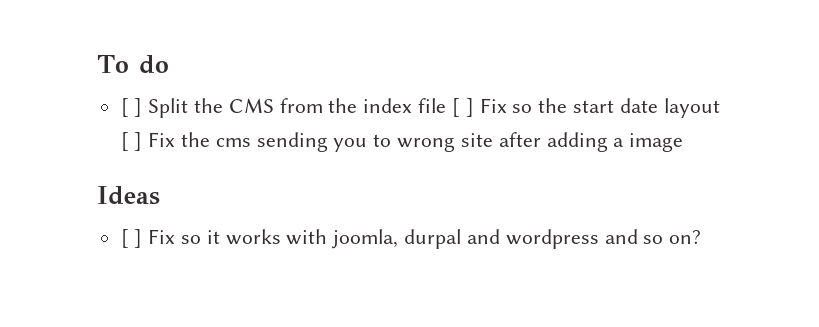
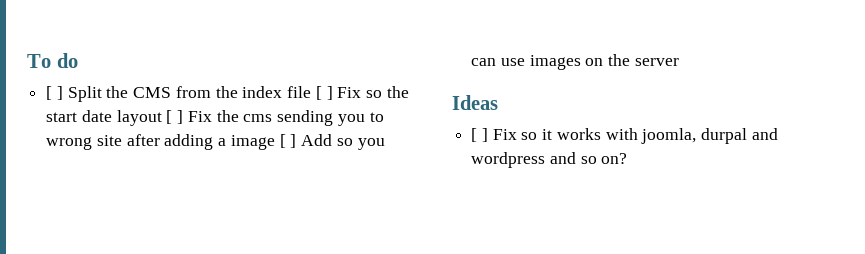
(684, 142) none -> [279,134,385,150] [471,54,679,70] [ ] Add so you can use images on the server

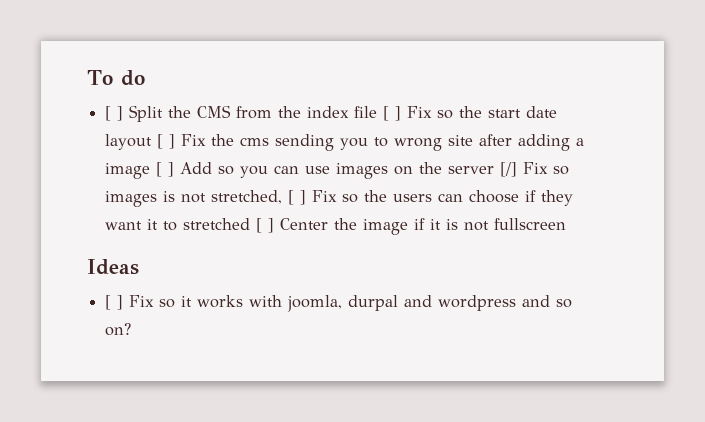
(679, 62) none -> [500,162,570,177] [105,190,574,207] [105,218,567,235] [/] Fix so images is not stretched, [ ] Fix so the users can choose if they want it to stretched [ ] Center the image if it is not fullscreen

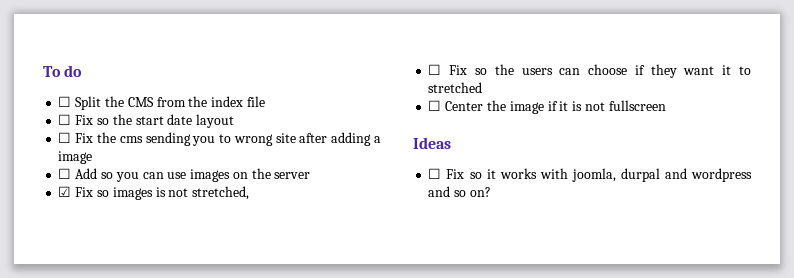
[105,106,124,121] [ ] -> [58,96,72,107] ☐
[383,106,402,121] [ ] -> [58,114,72,125] // ☐
[157,134,176,149] [ ] -> [58,132,72,143] // ☐
[156,162,175,177] [ ] -> [58,168,72,179] // ☐
[500,162,518,177] [/] -> [58,186,72,197] // ☑
[288,190,307,205] [ ] -> [428,64,442,75] // ☐
[256,218,275,233] [ ] -> [428,100,442,111] // ☐
[105,295,124,310] [ ] -> [428,168,442,179] ☐

